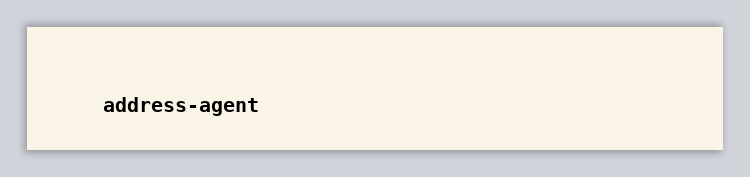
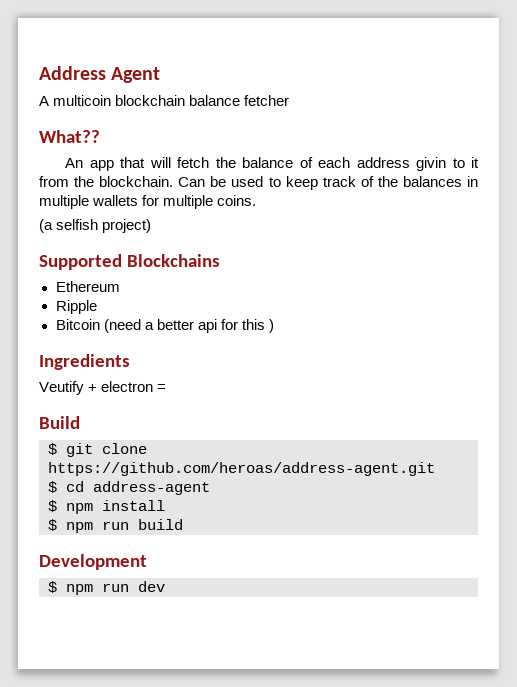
[103,97,259,116] address-agent -> [39,66,161,83] [39,95,290,106] [39,130,100,143] [65,157,479,171] [39,176,478,190] [39,195,257,209] [39,219,152,233] [39,254,220,270] [55,281,120,292] [55,300,97,314] [55,319,274,333] [39,354,130,370] [39,381,167,395] [39,416,80,429] [48,443,147,457] [48,462,435,476] [48,481,210,495] [48,500,165,514] [48,519,183,533] [39,554,147,570] [48,581,165,595] Address Agent // A multicoin blockchain balance fetcher // What?? // An app that will fetch the balance of each address givin to it from the blockchain. Can be used to keep track of the balances in multiple wallets for multiple coins. // (a selfish project) // Supported Blockchains // Ethereum // Ripple // Bitcoin (need a better api for this ) // Ingredients // Veutify + electron = // Build // $ git clone https://github.com/heroas/address-agent.git // $ cd address-agent // $ npm install // $ npm run build // Development // $ npm run dev

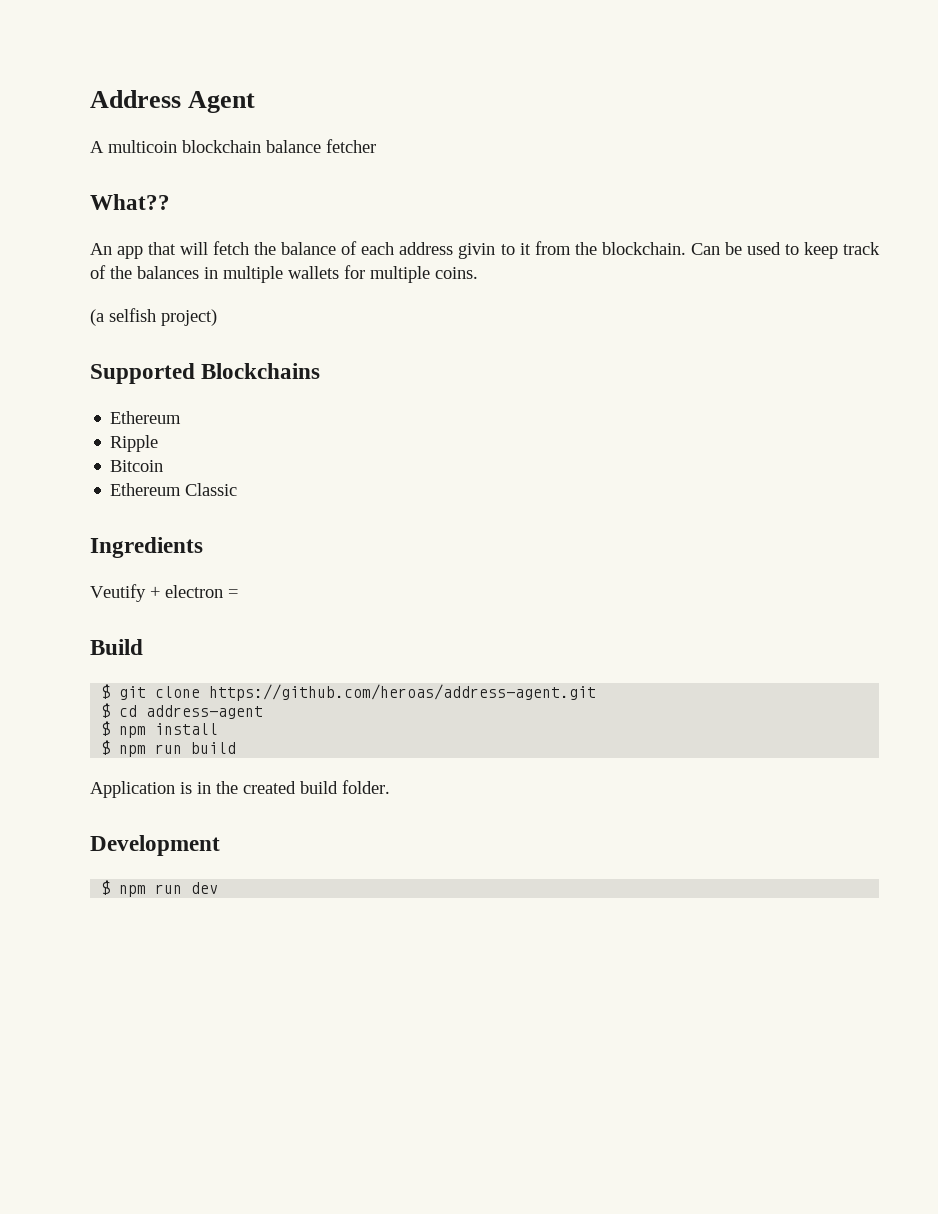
[103,319,274,333] (need a better api for this ) -> [110,483,238,496] // Ethereum Classic
(183, 524) none -> [90,780,390,798] // Application is in the created build folder.

